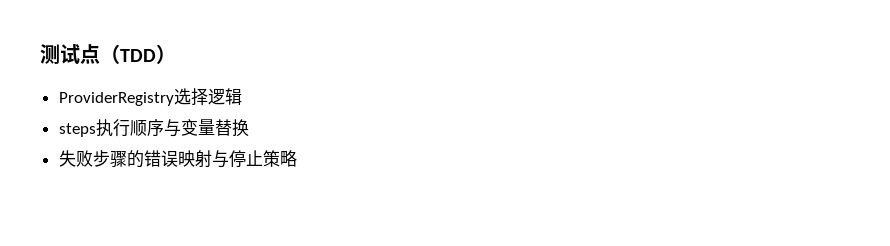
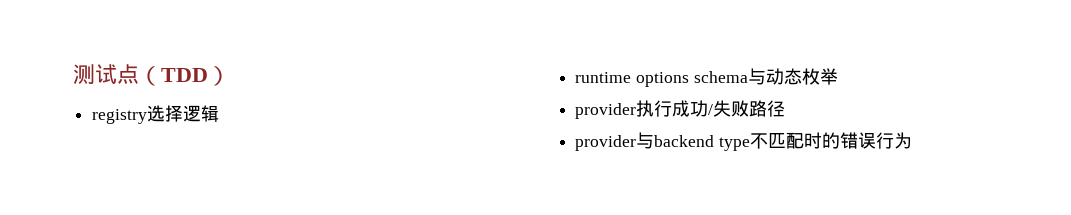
[58,92,174,106] ProviderRegistry -> [92,109,148,124] registry
[58,119,249,137] [58,150,297,168] steps执行顺序与变量替换 // 失败步骤的错误映射与停止策略 -> [575,68,838,87] [575,100,786,119] [575,132,912,151] runtime options schema与动态枚举 // provider执行成功/失败路径 // provider与backend type不匹配时的错误行为

